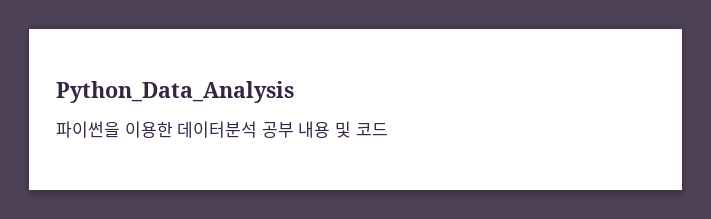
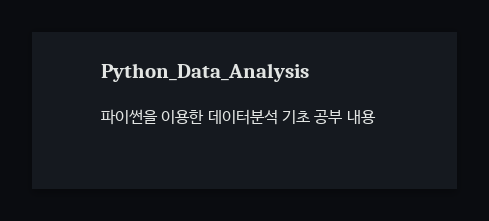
(258, 129) none -> [281,110,310,124] 기초
[334,121,388,138] 및 코드 -> (376, 117) none

